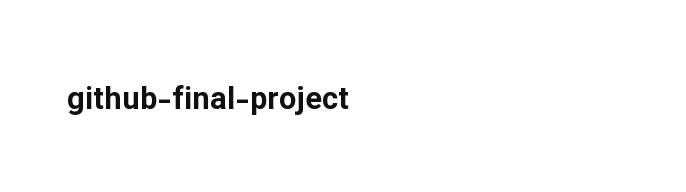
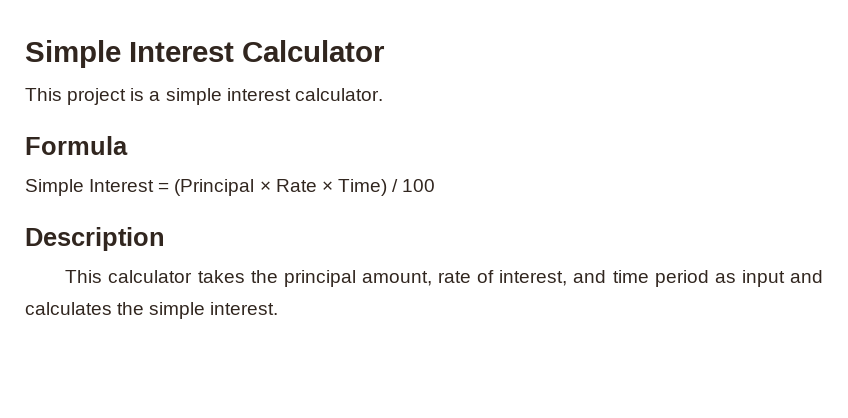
[67,85,349,115] github-final-project -> [25,40,385,68] [25,88,383,105] [25,136,128,155] [25,179,436,196] [25,227,165,251] [65,270,823,287] [25,302,279,319] Simple Interest Calculator // This project is a simple interest calculator. // Formula // Simple Interest = (Principal × Rate × Time) / 100 // Description // This calculator takes the principal amount, rate of interest, and time period as input and calculates the simple interest.

